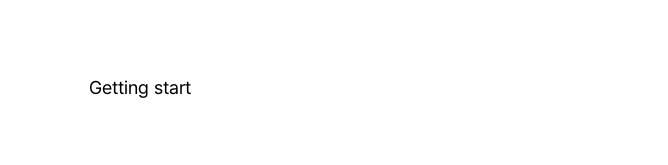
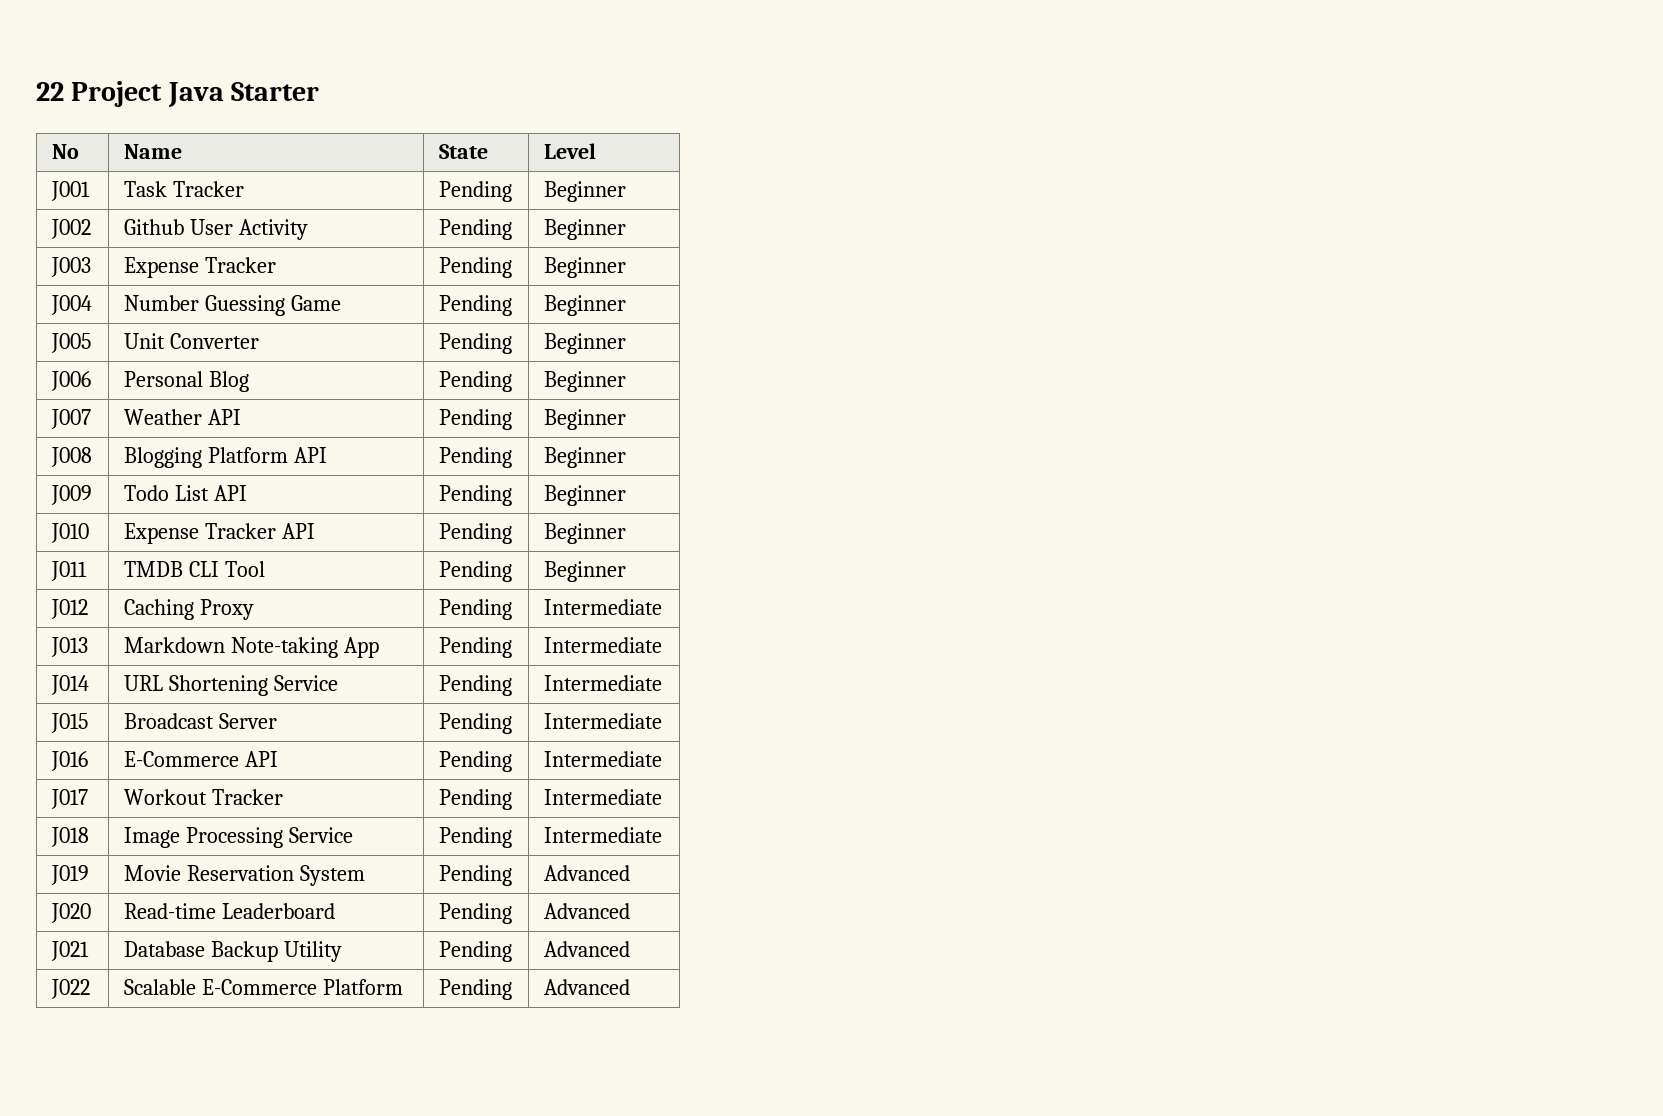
[89,80,191,98] Getting start -> [36,81,320,108] [51,144,79,159] [123,144,182,159] [438,144,488,159] [543,143,596,159] [50,181,90,201] [123,181,244,197] [438,181,512,202] [543,181,626,202] [50,219,91,239] [123,219,308,240] [438,219,512,240] [543,219,626,240] [50,257,91,277] [123,257,276,278] [438,257,512,278] [543,257,626,278] [50,295,92,315] [123,295,341,316] [438,295,512,316] [543,295,626,316] [50,333,91,353] [123,333,259,349] [438,333,512,354] [543,333,626,354] [50,371,91,391] [123,371,249,392] [438,371,512,392] [543,371,626,392] [50,409,91,429] [123,409,241,425] [438,409,512,430] [543,409,626,430] [50,447,92,467] [123,447,327,468] [438,447,512,468] [543,447,626,468] [50,485,92,505] [123,485,247,501] [438,485,512,506] [543,485,626,506] [50,523,89,543] [123,523,315,544] [438,523,512,544] [543,523,626,544] [50,561,87,581] [123,561,265,577] [438,561,512,582] [543,561,626,582] [50,599,88,619] [123,599,254,620] [438,599,512,620] [543,599,662,615] [50,637,88,657] [123,637,379,658] [438,637,512,658] [543,637,662,653] [50,675,89,695] [123,675,338,696] [438,675,512,696] [543,675,662,691] [50,713,88,733] [123,713,277,729] [438,713,512,734] [543,713,662,729] [50,751,88,771] [123,751,278,767] [438,751,512,772] [543,751,662,767] [50,789,88,809] [123,789,283,805] [438,789,512,810] [543,789,662,805] [50,827,89,847] [123,827,353,848] [438,827,512,848] [543,827,662,843] [50,865,89,885] [123,865,365,886] [438,865,512,886] [543,865,630,881] [50,903,91,923] [123,903,335,919] [438,903,512,924] [543,903,630,919] [50,941,89,961] [123,941,342,962] [438,941,512,962] [543,941,630,957] [50,979,90,999] [123,979,403,995] [438,979,512,1000] [543,979,630,995] 22 Project Java Starter // No | Name | State | Level // J001 | Task Tracker | Pending | Beginner // J002 | Github User Activity | Pending | Beginner // J003 | Expense Tracker | Pending | Beginner // J004 | Number Guessing Game | Pending | Beginner // J005 | Unit Converter | Pending | Beginner // J006 | Personal Blog | Pending | Beginner // J007 | Weather API | Pending | Beginner // J008 | Blogging Platform API | Pending | Beginner // J009 | Todo List API | Pending | Beginner // J010 | Expense Tracker API | Pending | Beginner // J011 | TMDB CLI Tool | Pending | Beginner // J012 | Caching Proxy | Pending | Intermediate // J013 | Markdown Note-taking App | Pending | Intermediate // J014 | URL Shortening Service | Pending | Intermediate // J015 | Broadcast Server | Pending | Intermediate // J016 | E-Commerce API | Pending | Intermediate // J017 | Workout Tracker | Pending | Intermediate // J018 | Image Processing Service | Pending | Intermediate // J019 | Movie Reservation System | Pending | Advanced // J020 | Read-time Leaderboard | Pending | Advanced // J021 | Database Backup Utility | Pending | Advanced // J022 | Scalable E-Commerce Platform | Pending | Advanced

